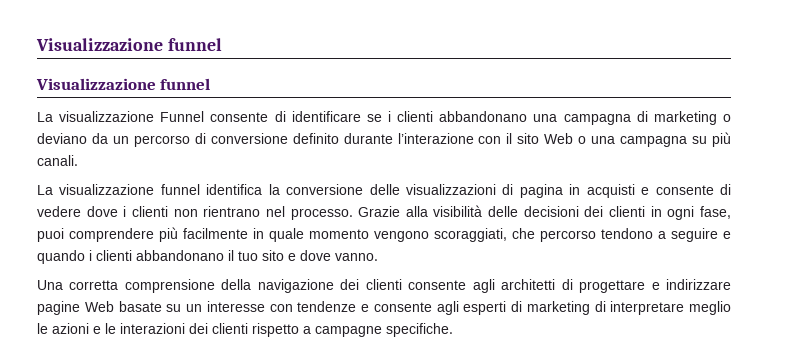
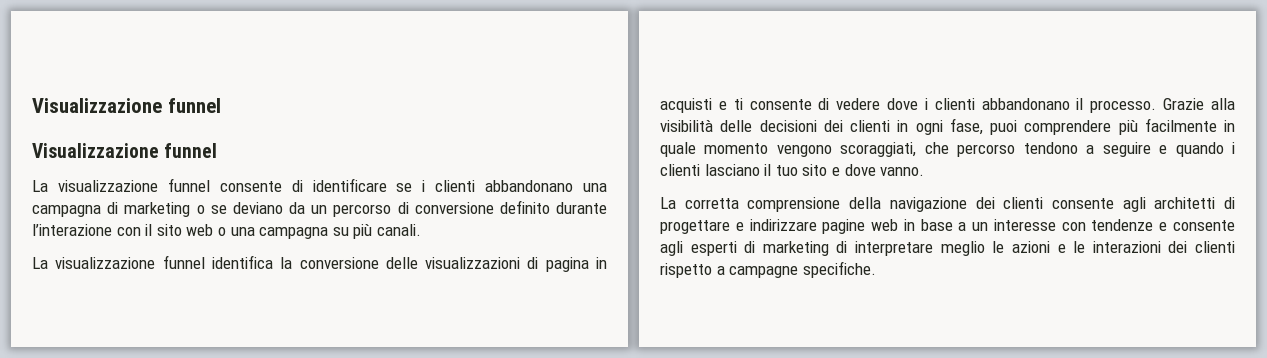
[160,111,205,122] Funnel -> [167,178,210,192] funnel
(731, 118) none -> [210,205,227,214] se
[544,133,574,144] Web -> [186,224,214,236] web
(650, 191) none -> [733,98,743,110] ti
[173,206,285,217] non rientrano nel -> [981,98,1084,110] abbandonano il
[136,250,224,261] abbandonano -> [704,164,760,176] lasciano
[37,280,63,290] Una -> [660,197,676,209] La
[84,301,182,312] Web basate su -> [871,219,967,231] web in base a

